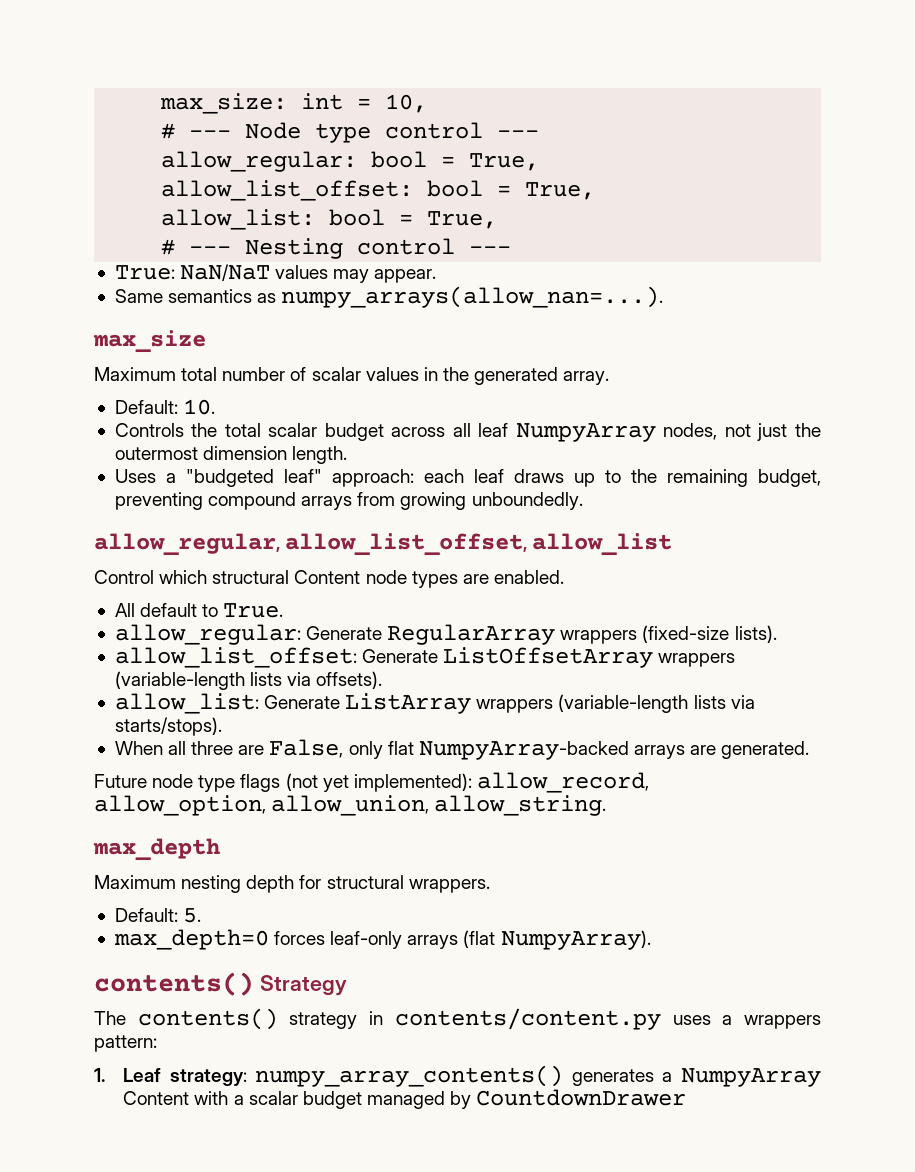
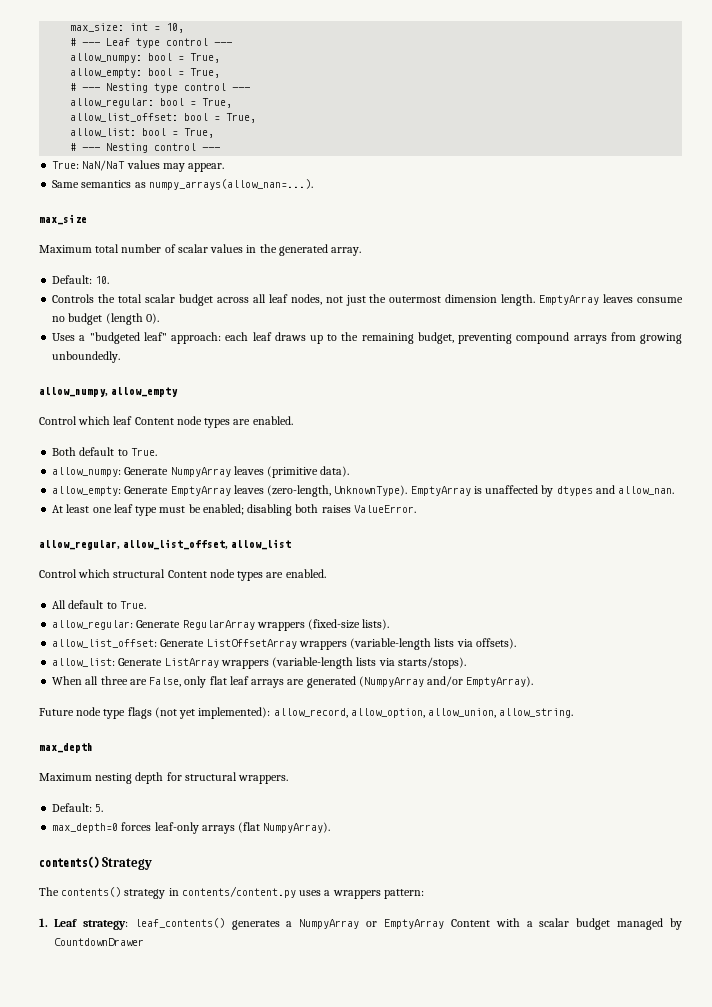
[245,122,302,139] Node -> [106,38,233,48] [70,53,221,63] [70,68,221,78] [70,83,149,93] Leaf type control --- // allow_numpy: bool = True, // allow_empty: bool = True, // # --- Nesting
[515,423,656,442] NumpyArray -> (288, 298) none
(348, 455) none -> [539,294,683,305] [52,313,159,325] EmptyArray leaves consume no budget (length 0).
(583, 501) none -> [39,387,179,397] [39,416,293,428] [52,447,157,456] [52,466,350,478] [52,485,675,497] [52,504,416,516] // allow_numpy, allow_empty // Control which leaf Content node types are enabled. // Both default to True. // allow_numpy: Generate NumpyArray leaves (primitive data). // allow_empty: Generate EmptyArray leaves (zero-length, UnknownType). EmptyArray is unaffected by dtypes and allow_nan. // At least one leaf type must be enabled; disabling both raises ValueError.
[418,741,629,760] NumpyArray-backed -> [229,676,249,685] leaf
[721,741,810,759] generated. -> [306,676,534,688] generated (NumpyArray and/or EmptyArray).
[255,1065,564,1087] numpy_array_contents() -> [134,918,225,928] leaf_contents()
(821, 1077) none -> [366,919,444,929] or EmptyArray

